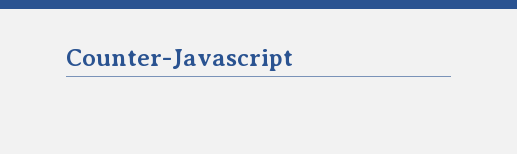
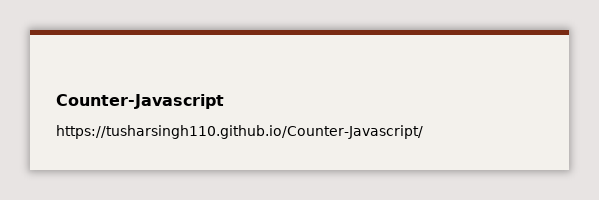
(293, 60) none -> [56,125,423,139] // https://tusharsingh110.github.io/Counter-Javascript/

